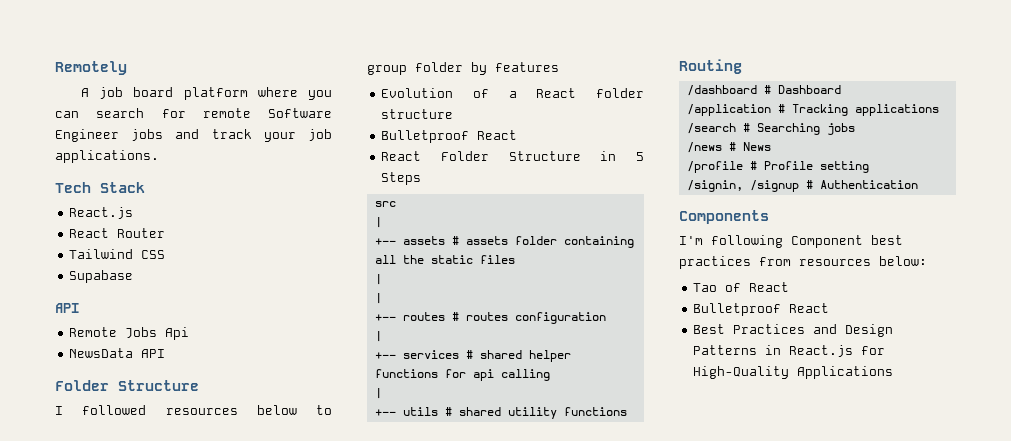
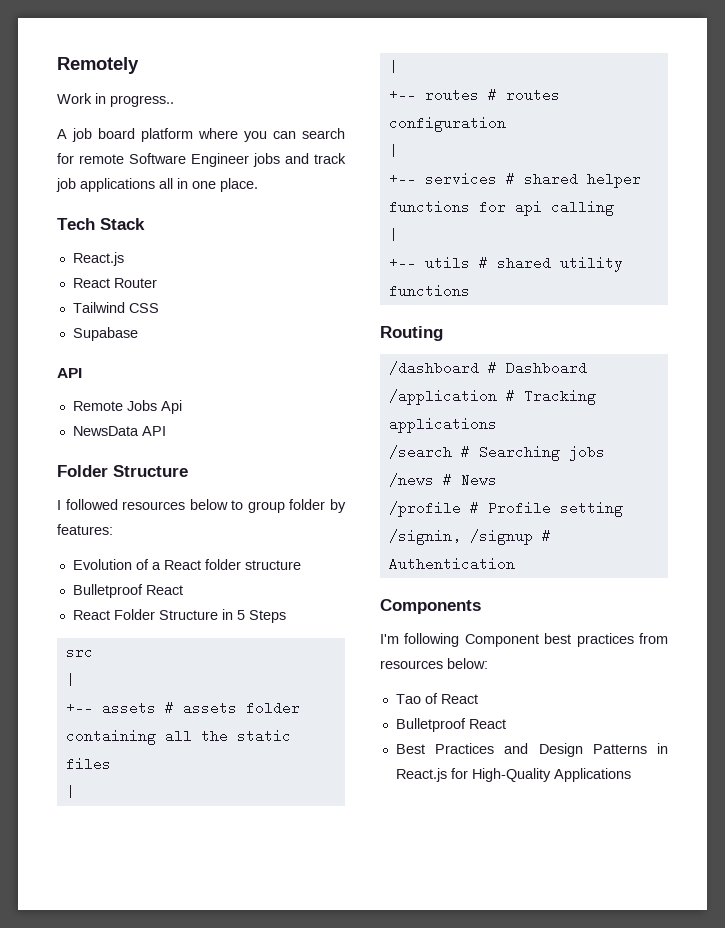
(127, 68) none -> [57,93,174,107] // Work in progress..
[263,129,332,142] [55,150,159,163] your job applications. -> [56,178,258,192] job applications all in one place.
[495,62,559,72] features -> [57,524,113,535] features:

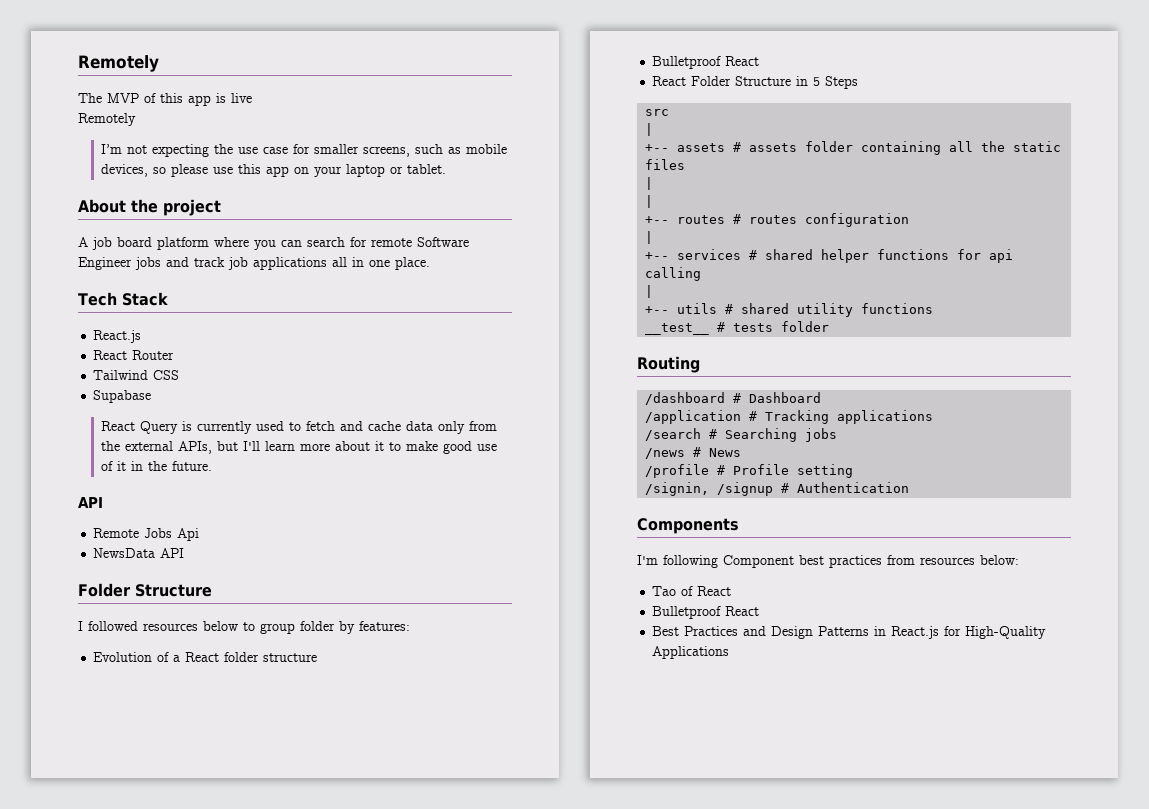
[57,57,139,74] [57,93,174,107] Remotely // Work in progress.. -> [78,55,159,72] [78,93,252,106] [78,113,136,126] [101,144,508,157] [101,164,447,177] [78,199,221,216] Remotely // The MVP of this app is live // Remotely // I’m not expecting the use case for smaller screens, such as mobile devices, so please use this app on your laptop or tablet. // About the project
(138, 334) none -> [101,421,498,434] [101,441,498,454] [101,461,213,471] // React Query is currently used to fetch and cache data only from the external APIs, but I'll learn more about it to make good use of it in the future.
(470, 291) none -> [645,321,830,335] // __test__ # tests folder

